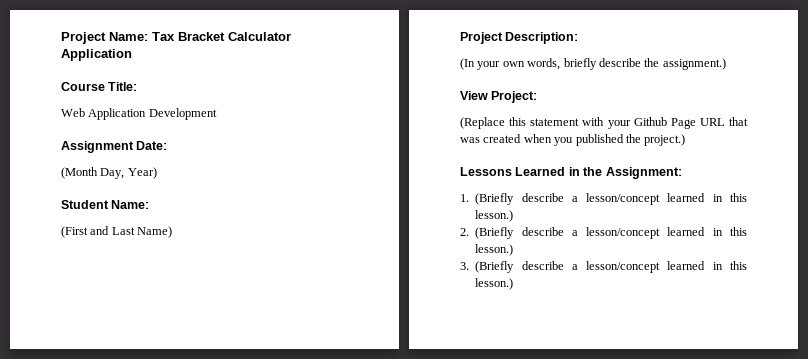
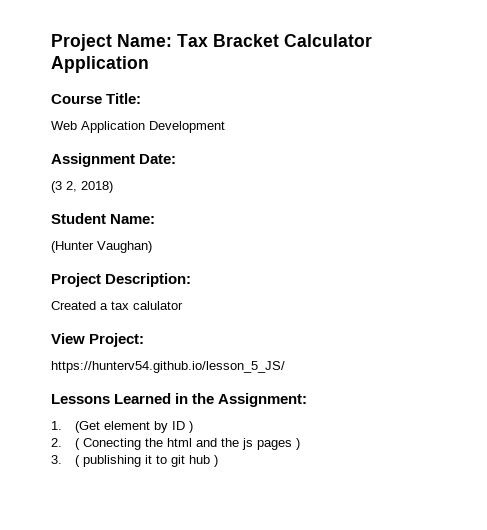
[61,167,157,179] (Month Day, Year) -> [51,181,113,193] (3 2, 2018)
[61,226,173,238] [460,32,579,44] [460,58,726,70] [460,91,538,103] [460,117,748,129] [460,134,686,146] (First and Last Name) // Project Description: // (In your own words, briefly describe the assignment.) // View Project: // (Replace this statement with your Github Page URL that was created when you published the project.) -> [51,241,152,253] [51,273,192,287] [51,301,183,310] [51,333,145,347] [51,361,285,373] (Hunter Vaughan) // Project Description: // Created a tax calulator // View Project: // https://hunterv54.github.io/lesson_5_JS/
[475,193,747,205] [475,210,514,222] [460,227,747,239] [475,244,514,256] [460,261,747,273] [475,278,514,290] (Briefly describe a lesson/concept learned in this lesson.) // 2. (Briefly describe a lesson/concept learned in this lesson.) // 3. (Briefly describe a lesson/concept learned in this lesson.) -> [75,421,194,433] [51,438,301,450] [51,455,219,467] (Get element by ID ) // 2. ( Conecting the html and the js pages ) // 3. ( publishing it to git hub )

